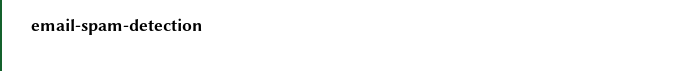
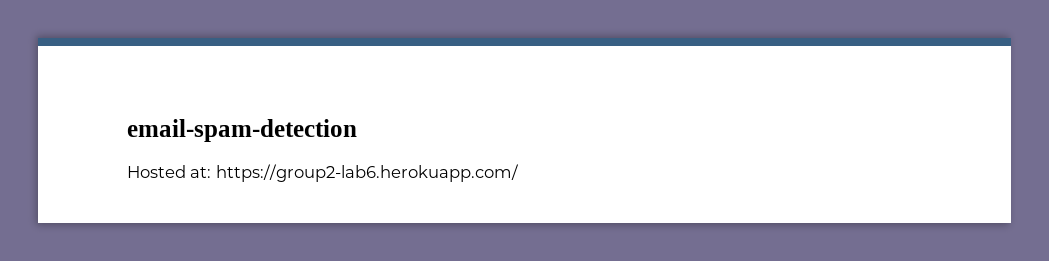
(203, 26) none -> [127,164,519,182] // Hosted at: https://group2-lab6.herokuapp.com/

